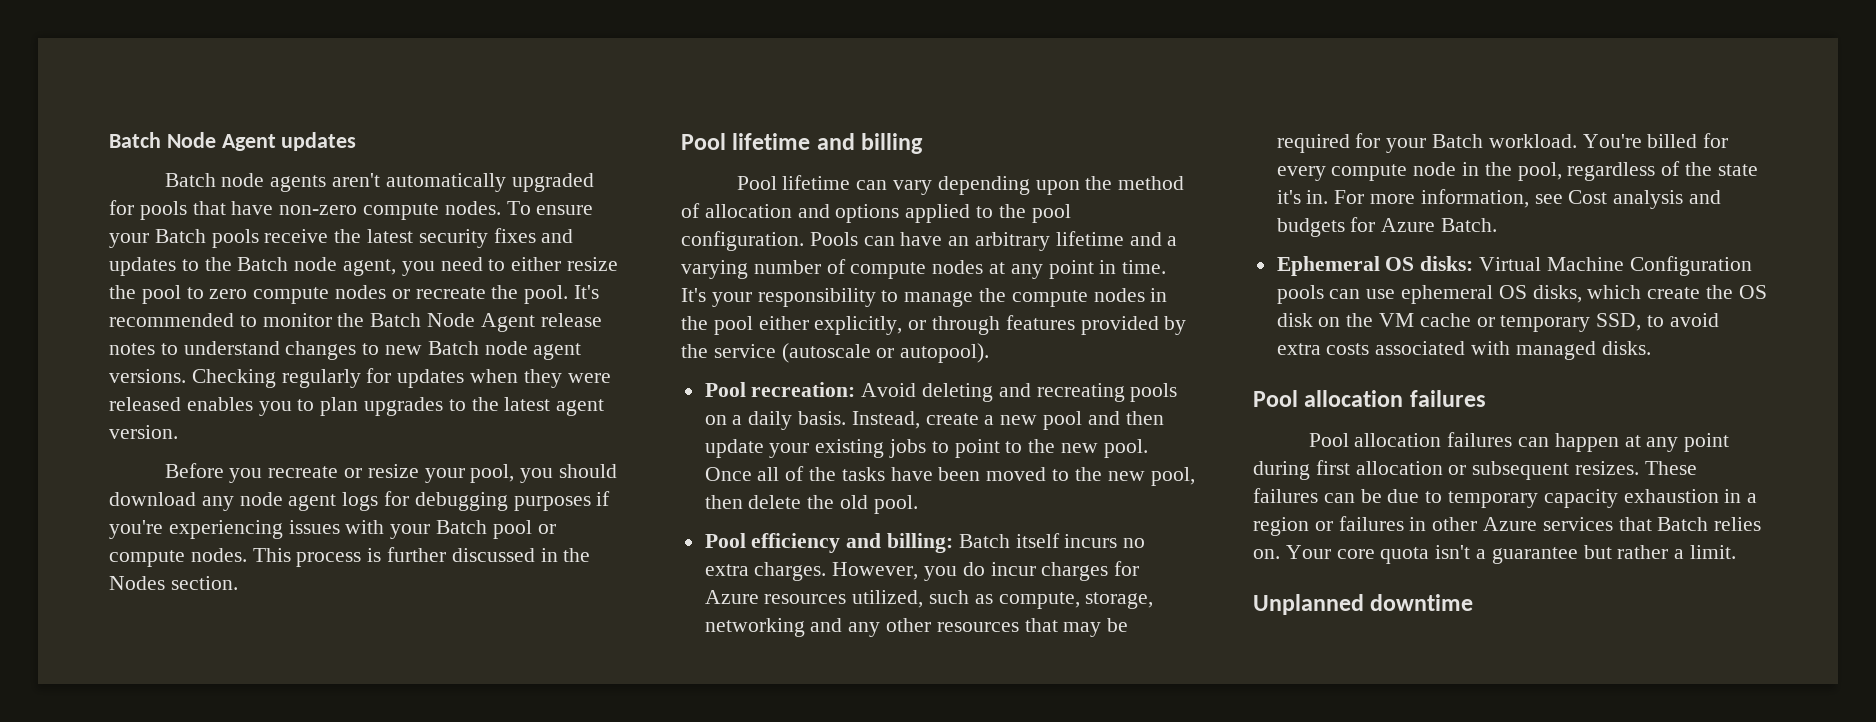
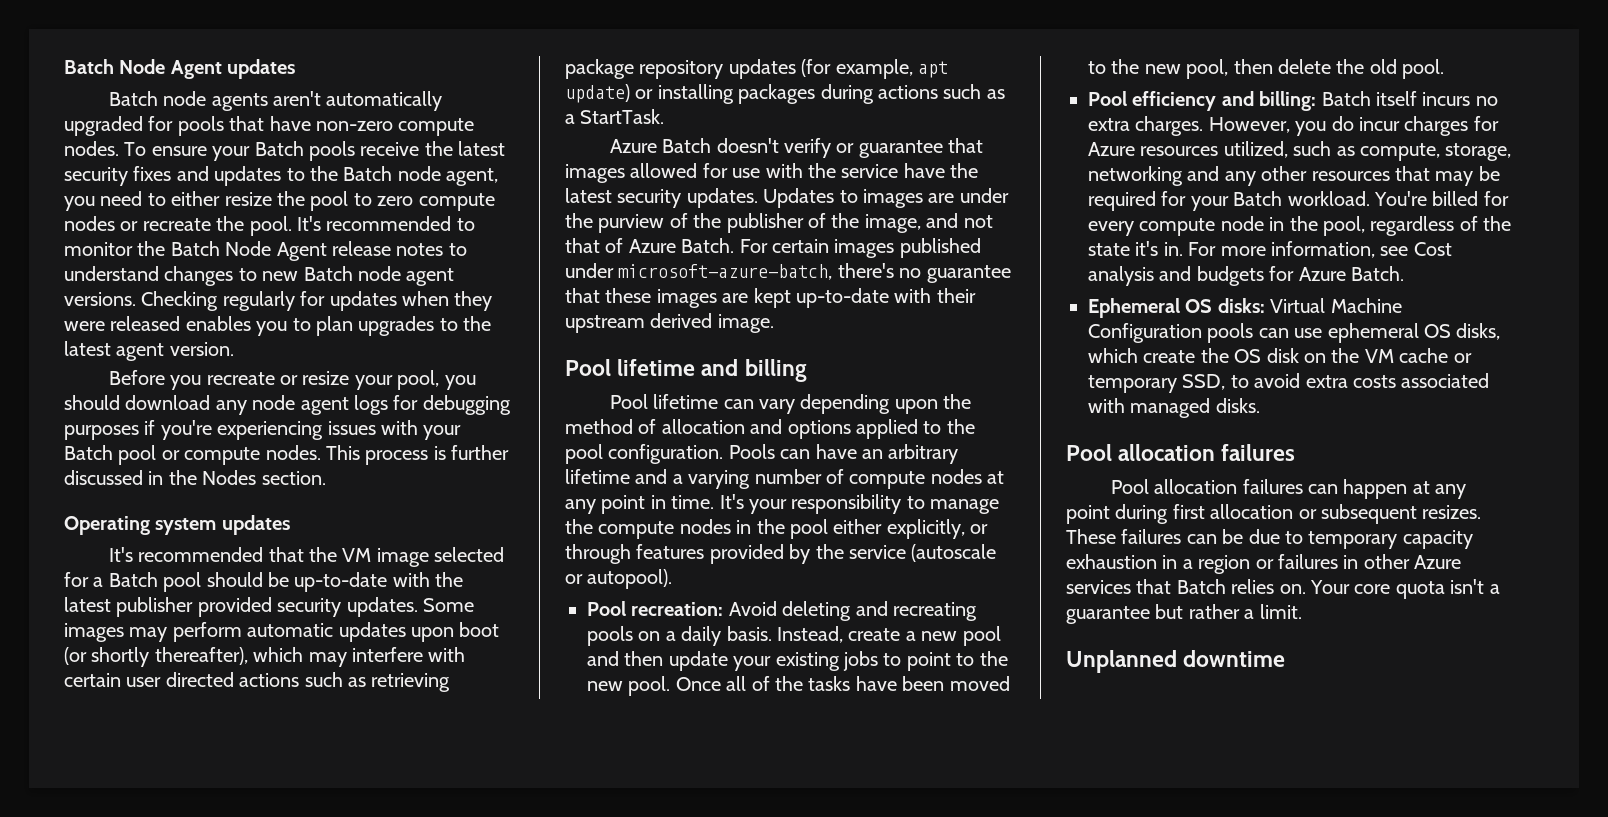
(238, 583) none -> [64,515,290,535] [108,547,505,567] [64,572,464,592] [64,597,474,617] [64,622,500,642] [64,647,466,667] [64,672,451,692] [565,59,948,79] [565,84,1005,104] [565,109,665,124] [609,138,984,158] [565,163,979,183] [565,188,1009,208] [565,213,993,233] [565,238,981,258] [565,263,1011,283] [565,288,976,308] [565,313,774,333] // Operating system updates // It's recommended that the VM image selected for a Batch pool should be up-to-date with the latest publisher provided security updates. Some images may perform automatic updates upon boot (or shortly thereafter), which may interfere with certain user directed actions such as retrieving package repository updates (for example, apt update) or installing packages during actions such as a StartTask. // Azure Batch doesn't verify or guarantee that images allowed for use with the service have the latest security updates. Updates to images are under the purview of the publisher of the image, and not that of Azure Batch. For certain images published under microsoft-azure-batch, there's no guarantee that these images are kept up-to-date with their upstream derived image.

